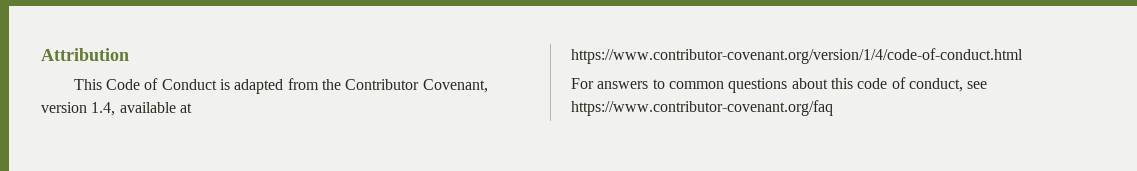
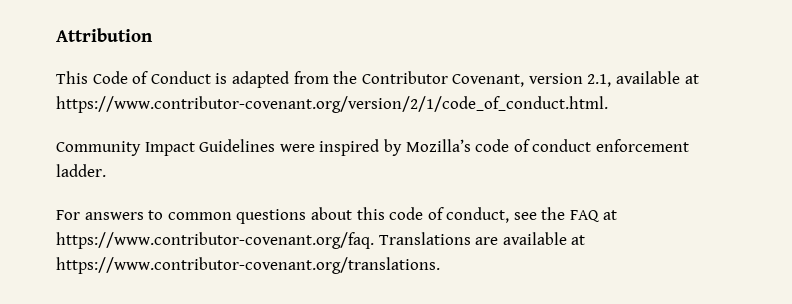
[91,102,192,116] [571,48,1023,64] 1.4, available at https://www.contributor-covenant.org/version/1/4/code-of-conduct.html -> [587,71,699,87] [56,96,608,113] [56,139,689,156] [56,164,106,177] 2.1, available at https://www.contributor-covenant.org/version/2/1/code_of_conduct.html. // Community Impact Guidelines were inspired by Mozilla’s code of conduct enforcement ladder.
[571,100,833,116] https://www.contributor-covenant.org/faq -> [541,207,617,222] [56,232,586,249] [56,257,440,274] the FAQ at https://www.contributor-covenant.org/faq. Translations are available at https://www.contributor-covenant.org/translations.

